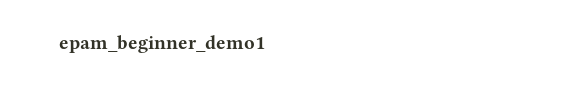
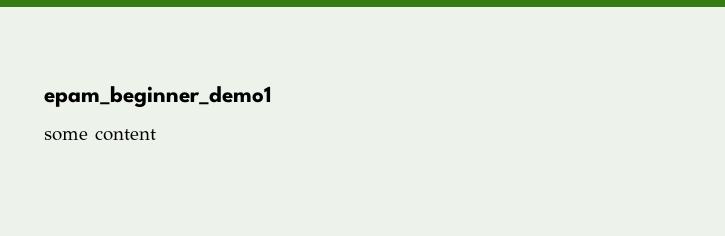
(265, 44) none -> [44,129,156,141] // some content

